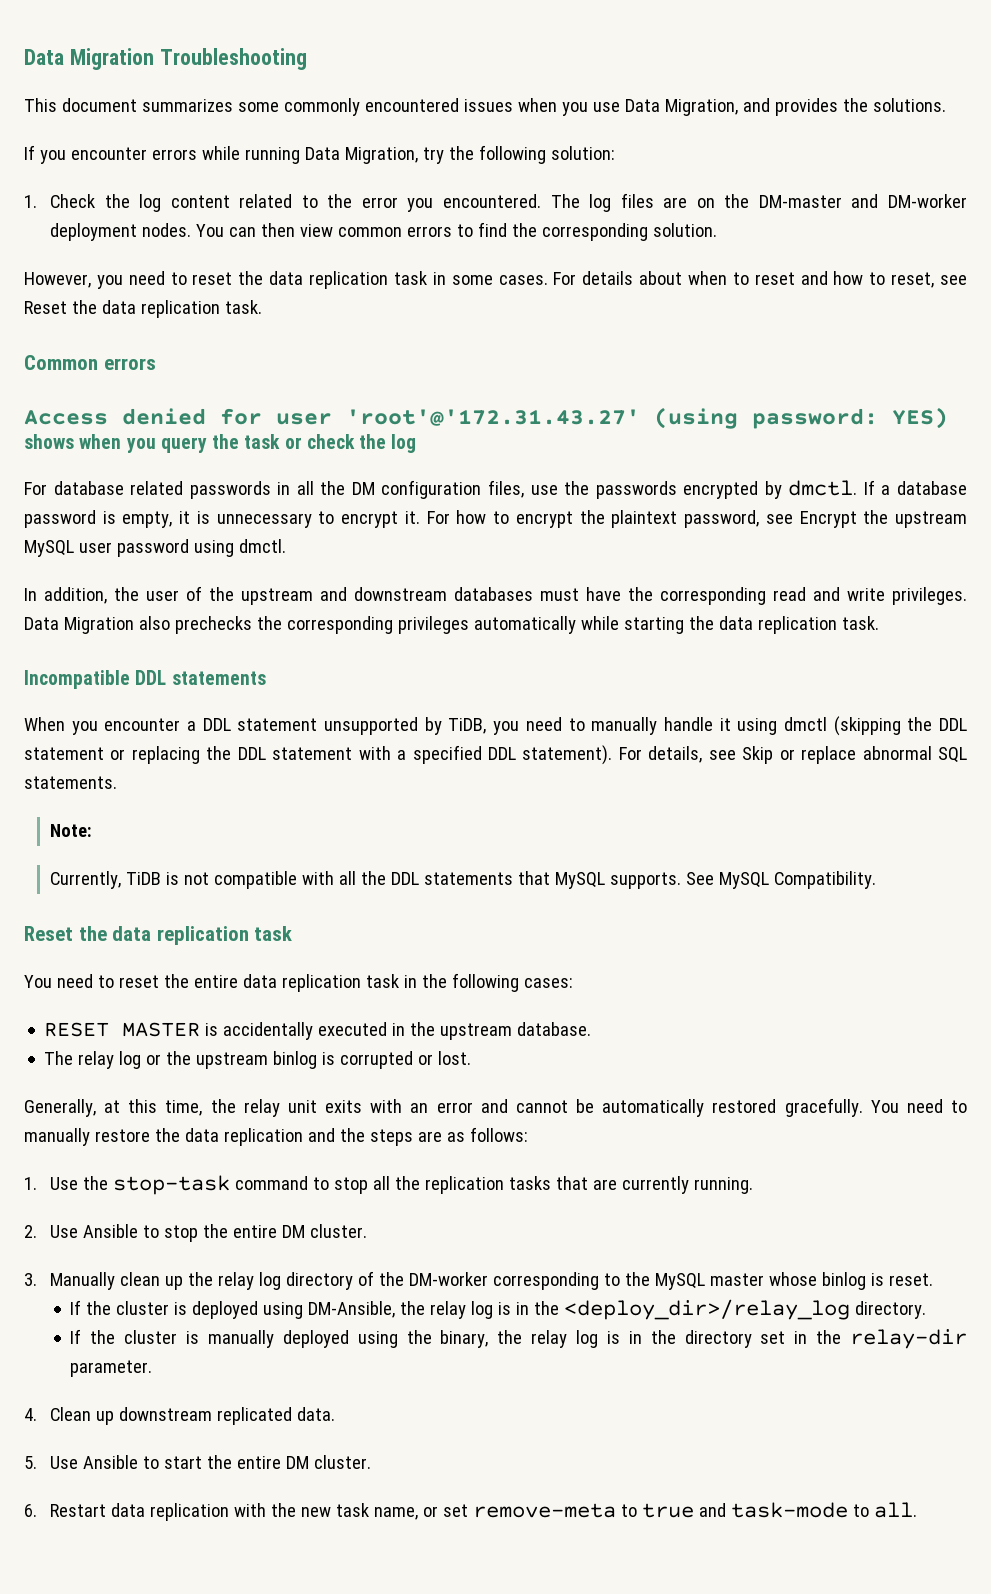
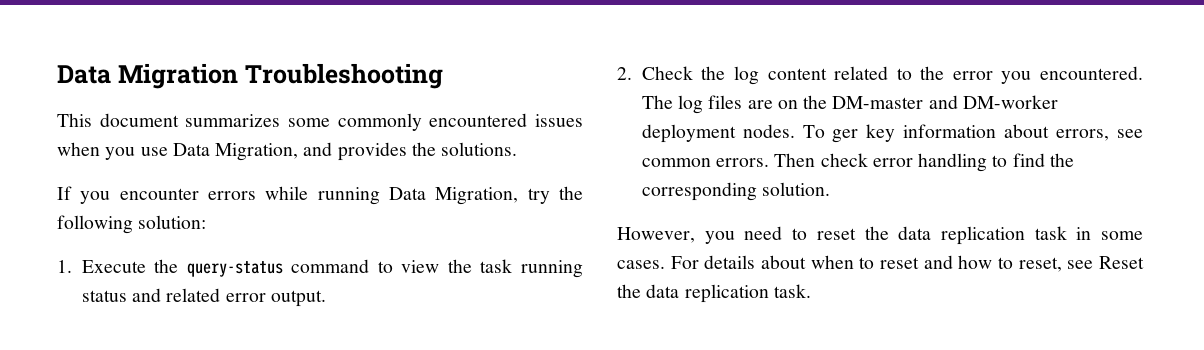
(37, 201) none -> [81,259,583,278] [81,288,326,307] [617,67,632,80] Execute the query-status command to view the task running status and related error output. // 2.
[196,223,453,237] You can then view common errors -> [802,124,1143,143] [641,153,988,172] To ger key information about errors, see common errors. Then check error handling
[24,355,156,370] [24,407,948,429] [24,434,417,453] [24,480,967,499] [24,510,967,528] [24,539,286,557] [24,586,967,605] [24,616,879,634] [24,670,266,689] [24,716,968,736] [24,745,968,765] [24,776,117,789] [50,824,93,837] [50,871,876,889] [24,926,293,945] [24,973,573,992] [44,1022,592,1040] [44,1051,472,1069] [24,1098,967,1117] [24,1127,528,1146] [24,1175,753,1195] [24,1224,368,1242] [24,1271,933,1290] [70,1299,927,1320] [70,1329,967,1349] [70,1360,153,1377] [24,1407,336,1425] [24,1455,372,1469] [24,1502,917,1521] // Common errors // Access denied for user 'root'@'172.31.43.27' (using password: YES) shows when you query the task or check the log // For database related passwords in all the DM configuration files, use the passwords encrypted by dmctl. If a database password is empty, it is unnecessary to encrypt it. For how to encrypt the plaintext password, see Encrypt the upstream MySQL user password using dmctl. // In addition, the user of the upstream and downstream databases must have the corresponding read and write privileges. Data Migration also prechecks the corresponding privileges automatically while starting the data replication task. // Incompatible DDL statements // When you encounter a DDL statement unsupported by TiDB, you need to manually handle it using dmctl (skipping the DDL statement or replacing the DDL statement with a specified DDL statement). For details, see Skip or replace abnormal SQL statements. // Note: // Currently, TiDB is not compatible with all the DDL statements that MySQL supports. See MySQL Compatibility. // Reset the data replication task // You need to reset the entire data replication task in the following cases: // RESET MASTER is accidentally executed in the upstream database. // The relay log or the upstream binlog is corrupted or lost. // Generally, at this time, the relay unit exits with an error and cannot be automatically restored gracefully. You need to manually restore the data replication and the steps are as follows: // 1. Use the stop-task command to stop all the replication tasks that are currently running. // 2. Use Ansible to stop the entire DM cluster. // 3. Manually clean up the relay log directory of the DM-worker corresponding to the MySQL master whose binlog is reset. // If the cluster is deployed using DM-Ansible, the relay log is in the <deploy_dir>/relay_log directory. // If the cluster is manually deployed using the binary, the relay log is in the directory set in the relay-dir parameter. // 4. Clean up downstream replicated data. // 5. Use Ansible to start the entire DM cluster. // 6. Restart data replication with the new task name, or set remove-meta to true and task-mode to all. -> (811, 291) none

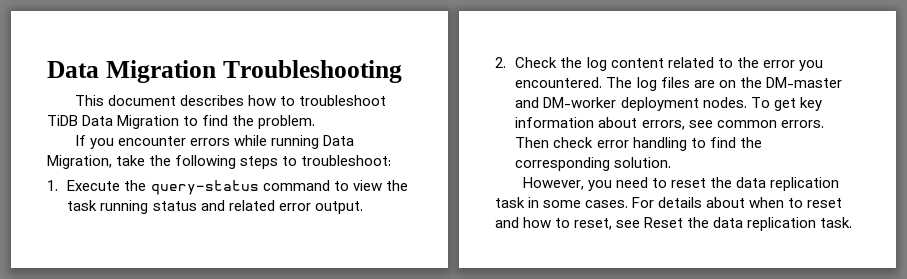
[185,113,583,131] [57,142,518,161] summarizes some commonly encountered issues when you use Data Migration, and provides the solutions. -> [179,95,386,106] [47,115,316,129] describes how to troubleshoot TiDB Data Migration to find the problem.
[527,188,550,204] try -> [116,155,146,166] take
[138,215,207,229] solution: -> [240,155,392,169] steps to troubleshoot:
[832,129,859,143] ger -> [773,98,796,111] get

